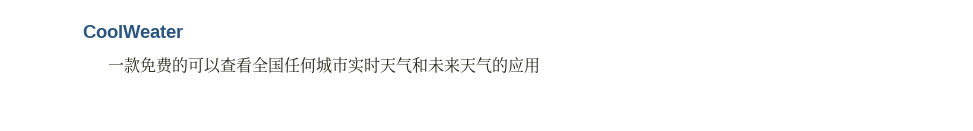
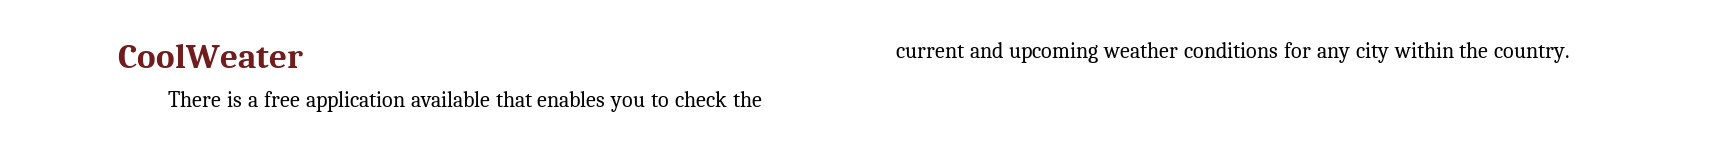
[107,57,540,74] 一款免费的可以查看全国任何城市实时天气和未来天气的应用 -> [167,91,763,112] [896,42,1571,63] There is a free application available that enables you to check the current and upcoming weather conditions for any city within the country.

